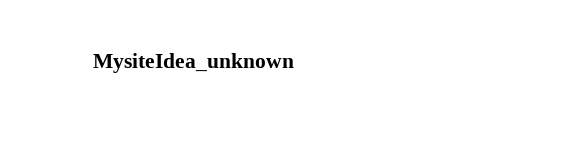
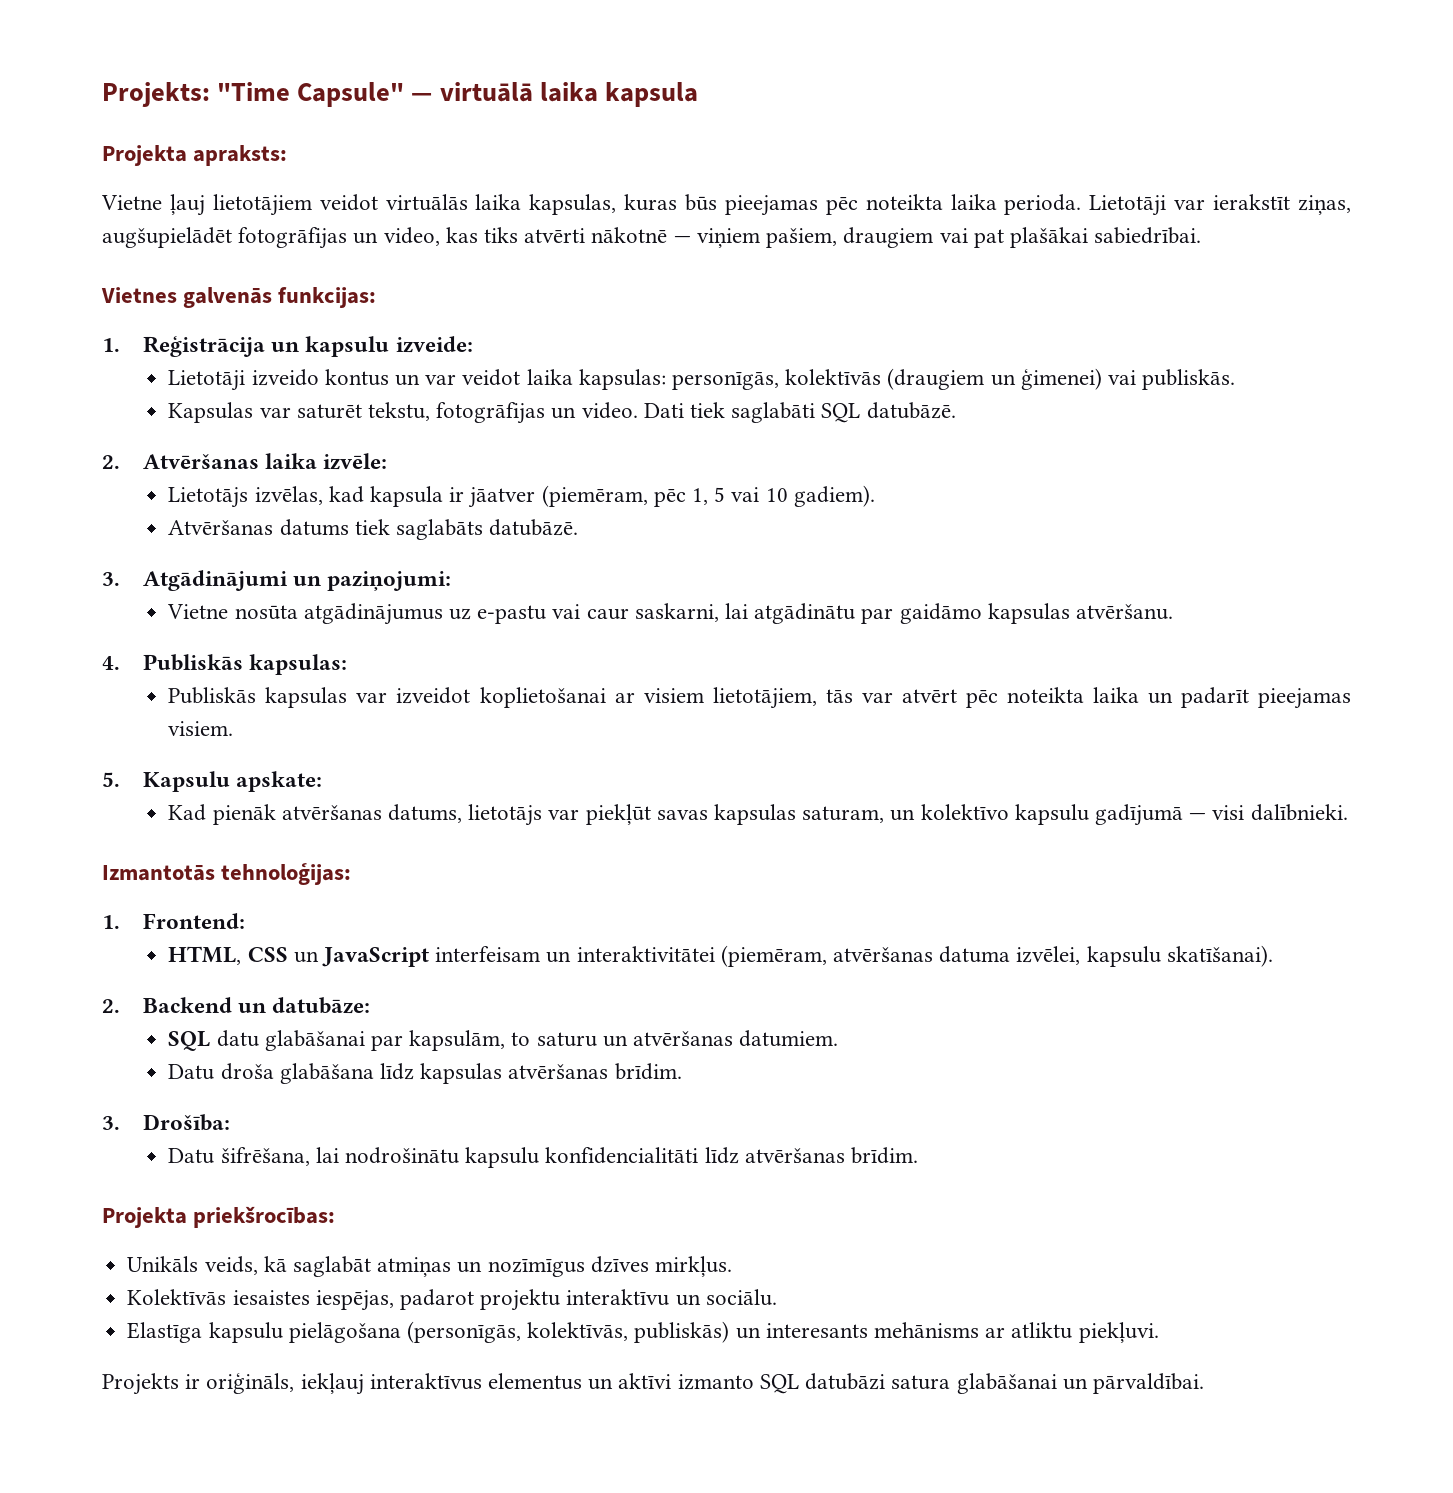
[93,53,294,73] MysiteIdea_unknown -> [102,82,698,107] [102,145,288,166] [101,194,1351,216] [102,227,1202,249] [101,287,377,308] [102,336,473,357] [168,368,1236,391] [168,402,956,424] [102,453,388,470] [168,485,875,508] [168,519,579,540] [102,570,452,591] [167,603,1174,625] [102,654,348,675] [168,687,1352,709] [168,721,234,736] [102,771,323,792] [168,804,1348,826] [102,863,352,885] [102,913,246,929] [168,945,1273,967] [102,997,371,1014] [168,1030,839,1051] [168,1063,682,1084] [102,1114,231,1131] [168,1147,919,1168] [102,1206,336,1228] [127,1256,732,1277] [127,1289,777,1311] [127,1321,1159,1343] [102,1373,1204,1395] Projekts: "Time Capsule" — virtuālā laika kapsula // Projekta apraksts: // Vietne ļauj lietotājiem veidot virtuālās laika kapsulas, kuras būs pieejamas pēc noteikta laika perioda. Lietotāji var ierakstīt ziņas, augšupielādēt fotogrāfijas un video, kas tiks atvērti nākotnē — viņiem pašiem, draugiem vai pat plašākai sabiedrībai. // Vietnes galvenās funkcijas: // 1. Reģistrācija un kapsulu izveide: // Lietotāji izveido kontus un var veidot laika kapsulas: personīgās, kolektīvās (draugiem un ģimenei) vai publiskās. // Kapsulas var saturēt tekstu, fotogrāfijas un video. Dati tiek saglabāti SQL datubāzē. // 2. Atvēršanas laika izvēle: // Lietotājs izvēlas, kad kapsula ir jāatver (piemēram, pēc 1, 5 vai 10 gadiem). // Atvēršanas datums tiek saglabāts datubāzē. // 3. Atgādinājumi un paziņojumi: // Vietne nosūta atgādinājumus uz e-pastu vai caur saskarni, lai atgādinātu par gaidāmo kapsulas atvēršanu. // 4. Publiskās kapsulas: // Publiskās kapsulas var izveidot koplietošanai ar visiem lietotājiem, tās var atvērt pēc noteikta laika un padarīt pieejamas visiem. // 5. Kapsulu apskate: // Kad pienāk atvēršanas datums, lietotājs var piekļūt savas kapsulas saturam, un kolektīvo kapsulu gadījumā — visi dalībnieki. // Izmantotās tehnoloģijas: // 1. Frontend: // HTML, CSS un JavaScript interfeisam un interaktivitātei (piemēram, atvēršanas datuma izvēlei, kapsulu skatīšanai). // 2. Backend un datubāze: // SQL datu glabāšanai par kapsulām, to saturu un atvēršanas datumiem. // Datu droša glabāšana līdz kapsulas atvēršanas brīdim. // 3. Drošība: // Datu šifrēšana, lai nodrošinātu kapsulu konfidencialitāti līdz atvēršanas brīdim. // Projekta priekšrocības: // Unikāls veids, kā saglabāt atmiņas un nozīmīgus dzīves mirkļus. // Kolektīvās iesaistes iespējas, padarot projektu interaktīvu un sociālu. // Elastīga kapsulu pielāgošana (personīgās, kolektīvās, publiskās) un interesants mehānisms ar atliktu piekļuvi. // Projekts ir oriģināls, iekļauj interaktīvus elementus un aktīvi izmanto SQL datubāzi satura glabāšanai un pārvaldībai.

